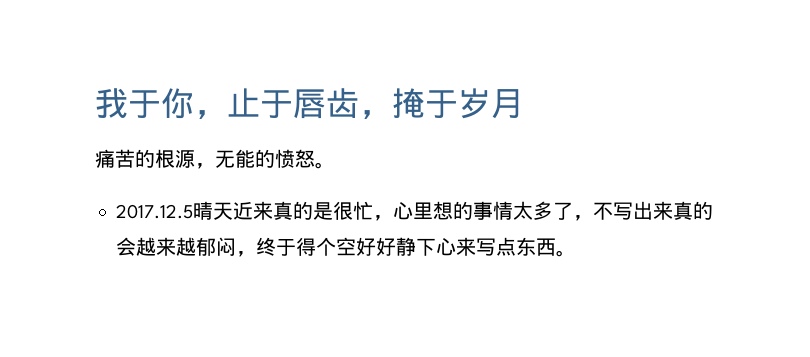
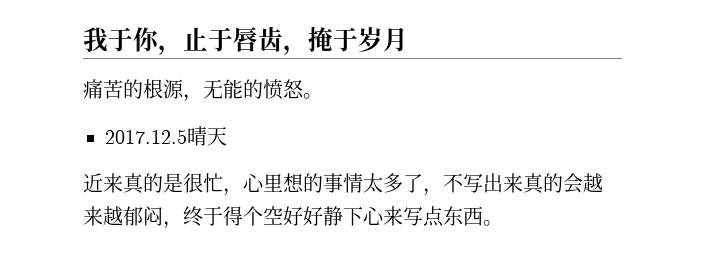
(234, 211) none -> (227, 136) //

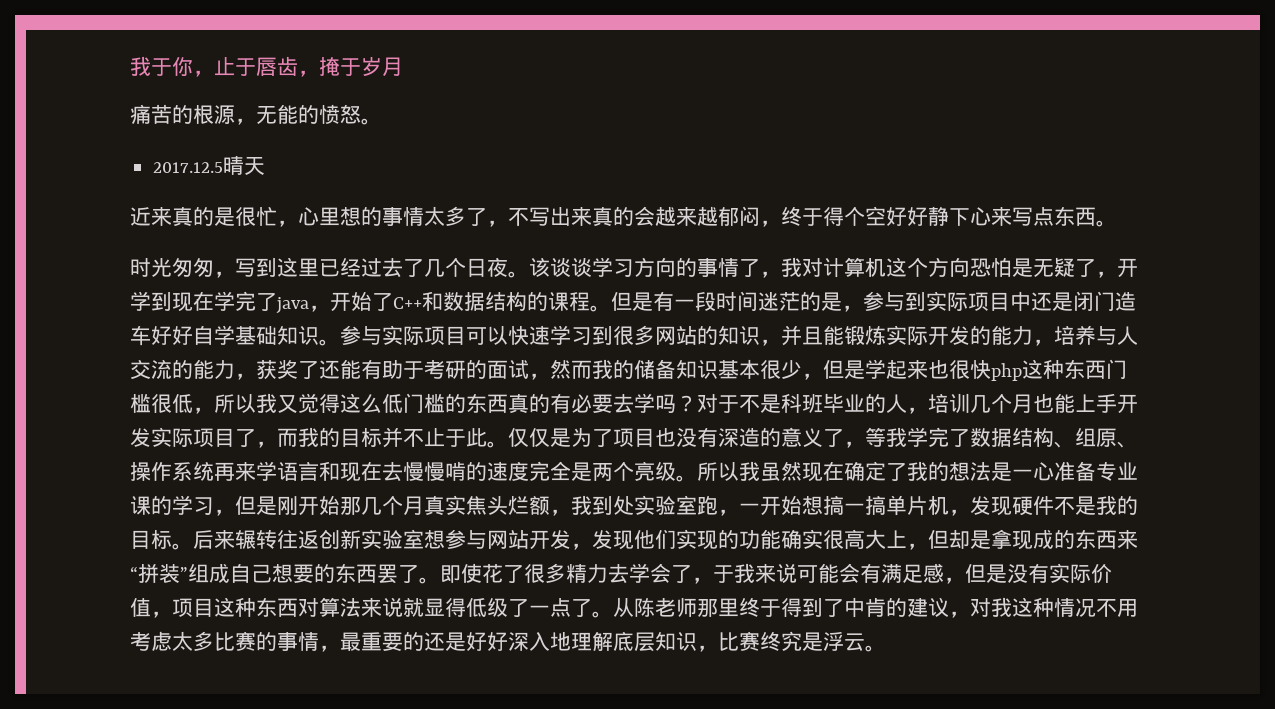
(503, 223) none -> [130,257,1138,278] [130,291,1136,314] [130,325,1138,346] [130,359,1127,381] [130,393,1138,414] [130,427,1138,448] [130,461,1138,482] [130,495,1138,516] [130,529,1138,550] [130,563,1112,584] [130,597,1138,618] [130,631,886,652] // 时光匆匆，写到这里已经过去了几个日夜。该谈谈学习方向的事情了，我对计算机这个方向恐怕是无疑了，开学到现在学完了java，开始了C++和数据结构的课程。但是有一段时间迷茫的是，参与到实际项目中还是闭门造车好好自学基础知识。参与实际项目可以快速学习到很多网站的知识，并且能锻炼实际开发的能力，培养与人交流的能力，获奖了还能有助于考研的面试，然而我的储备知识基本很少，但是学起来也很快php这种东西门槛很低，所以我又觉得这么低门槛的东西真的有必要去学吗？对于不是科班毕业的人，培训几个月也能上手开发实际项目了，而我的目标并不止于此。仅仅是为了项目也没有深造的意义了，等我学完了数据结构、组原、操作系统再来学语言和现在去慢慢啃的速度完全是两个亮级。所以我虽然现在确定了我的想法是一心准备专业课的学习，但是刚开始那几个月真实焦头烂额，我到处实验室跑，一开始想搞一搞单片机，发现硬件不是我的目标。后来辗转往返创新实验室想参与网站开发，发现他们实现的功能确实很高大上，但却是拿现成的东西来“拼装”组成自己想要的东西罢了。即使花了很多精力去学会了，于我来说可能会有满足感，但是没有实际价值，项目这种东西对算法来说就显得低级了一点了。从陈老师那里终于得到了中肯的建议，对我这种情况不用考虑太多比赛的事情，最重要的还是好好深入地理解底层知识，比赛终究是浮云。

